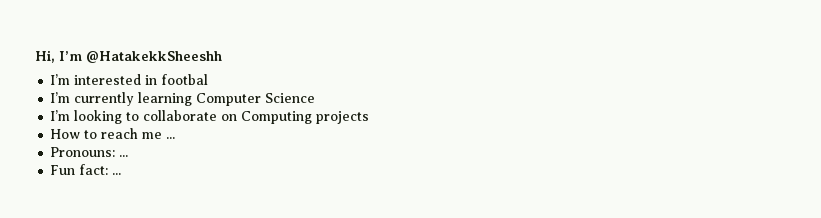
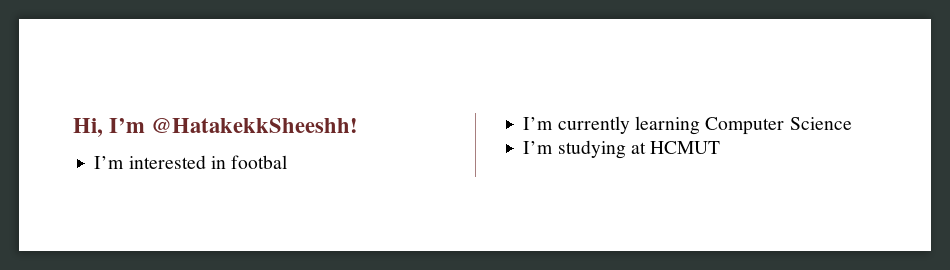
[86,51,222,63] @HatakekkSheeshh -> [151,118,359,133] @HatakekkSheeshh!
[74,110,370,124] [50,128,176,139] [50,147,129,157] [50,164,122,175] looking to collaborate on Computing projects // How to reach me ... // Pronouns: ... // Fun fact: ... -> [557,140,721,159] studying at HCMUT

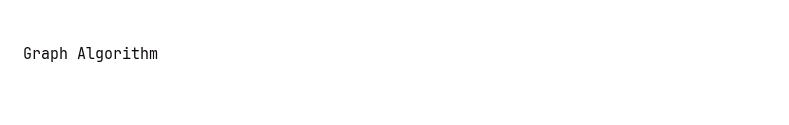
[73,118,359,137] [94,155,288,169] [523,116,852,135] [523,140,721,159] Hi, I’m @HatakekkSheeshh! // I’m interested in footbal // I’m currently learning Computer Science // I’m studying at HCMUT -> [23,46,158,62] Graph Algorithm

